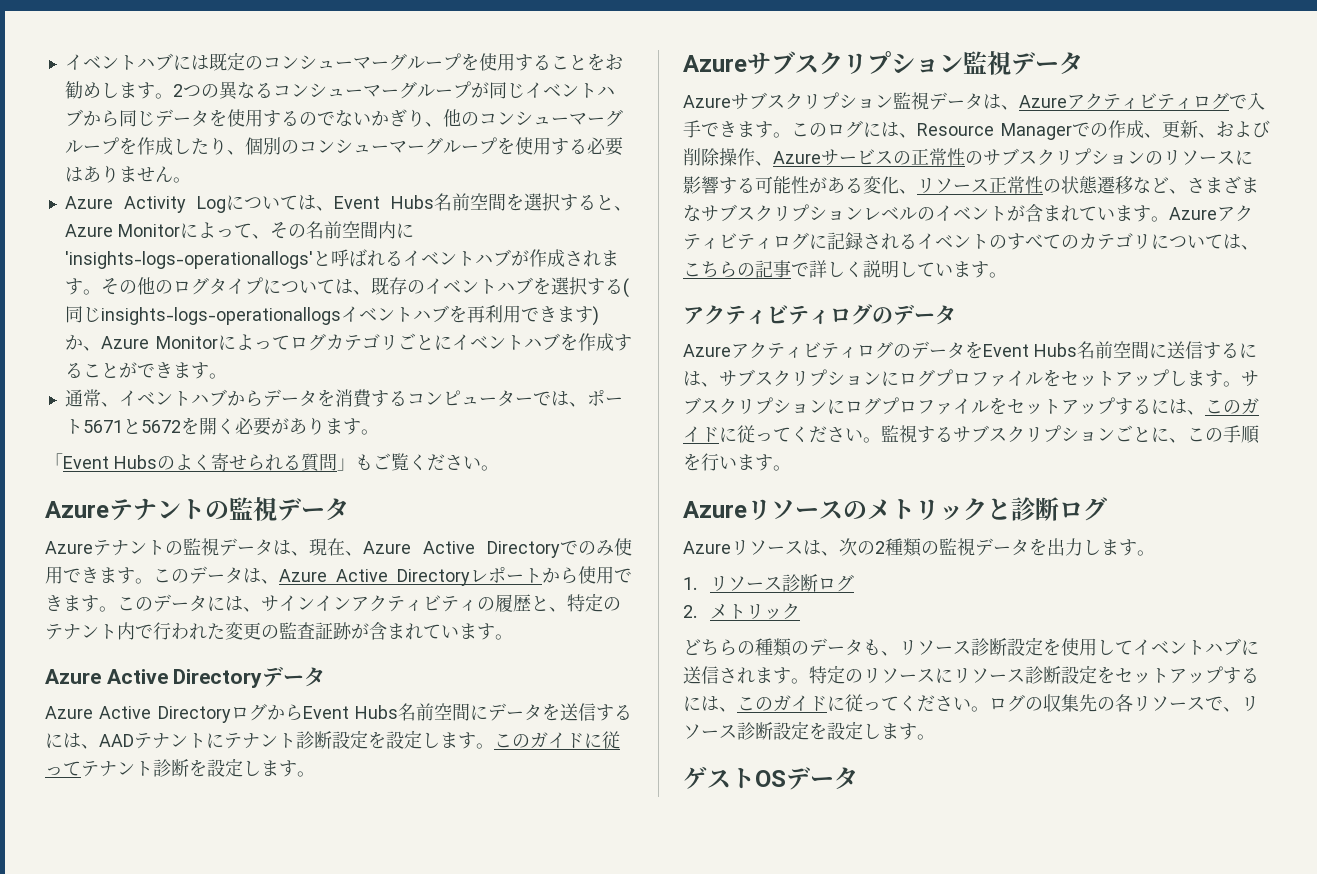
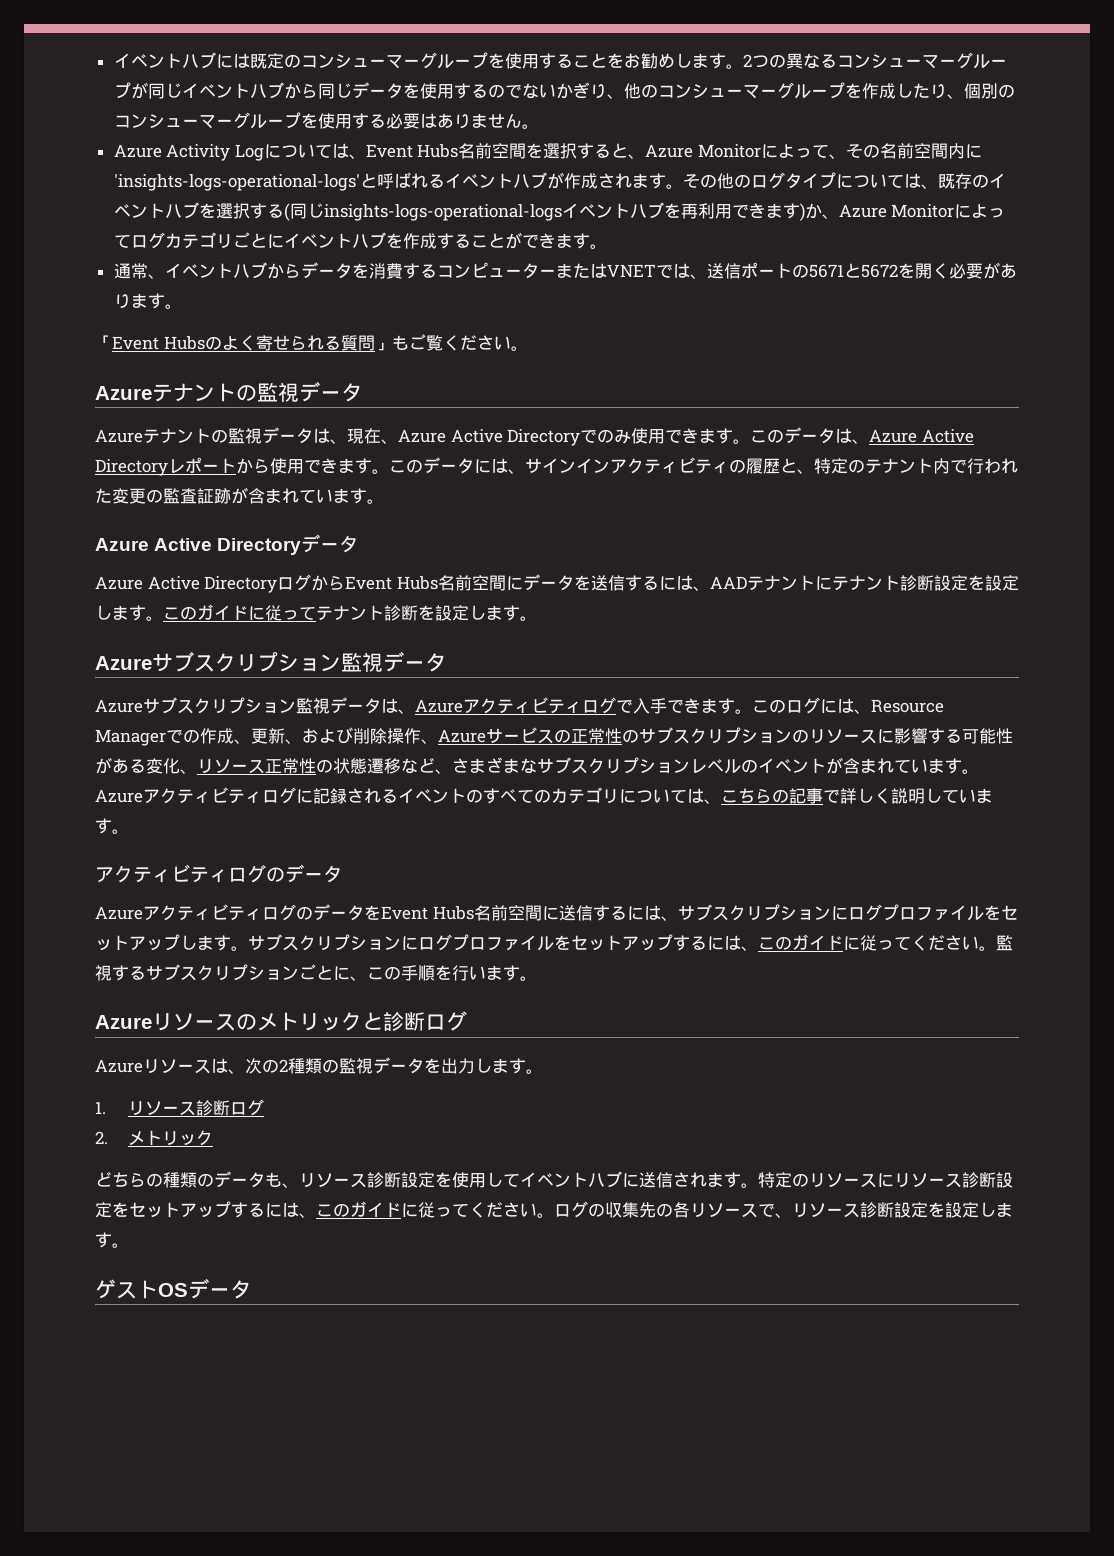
[64,251,313,269] 'insights-logs-operationallogs' -> [113,174,360,191] 'insights-logs-operational-logs'
[100,307,341,325] insights-logs-operationallogs -> [323,204,562,221] insights-logs-operational-logs
[532,390,623,407] [64,419,83,434] では、ポート -> [555,262,809,279] またはVNETでは、送信ポートの

